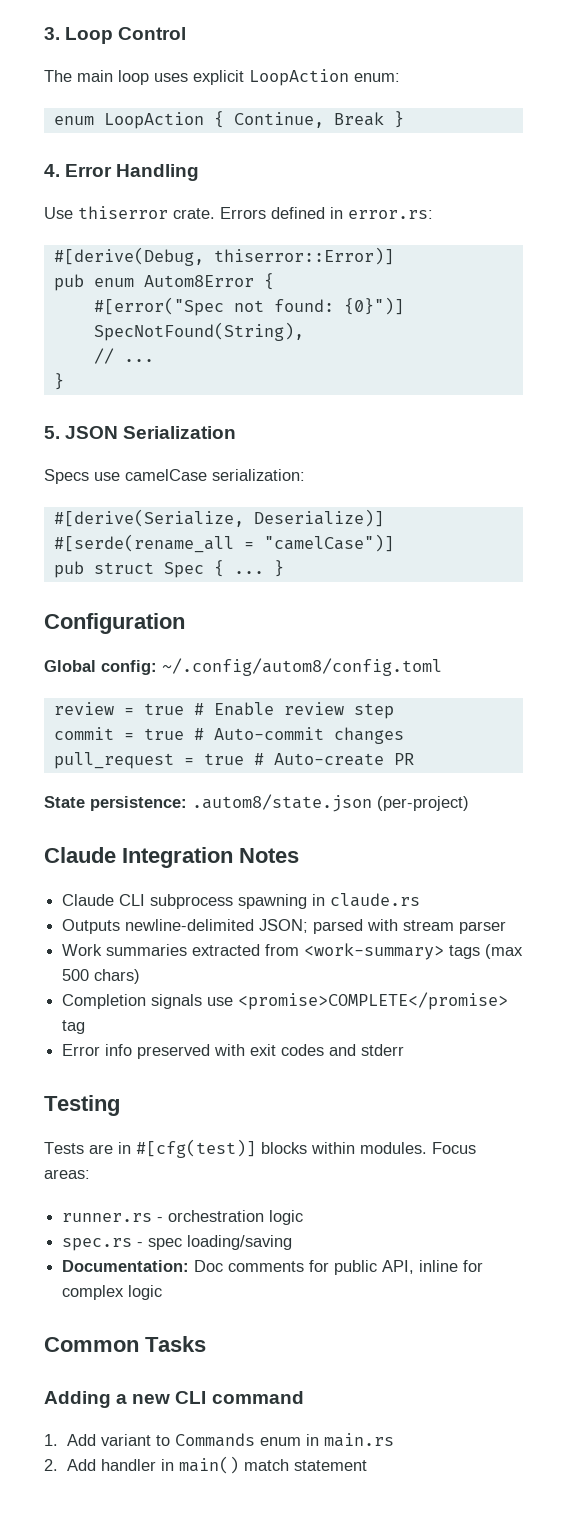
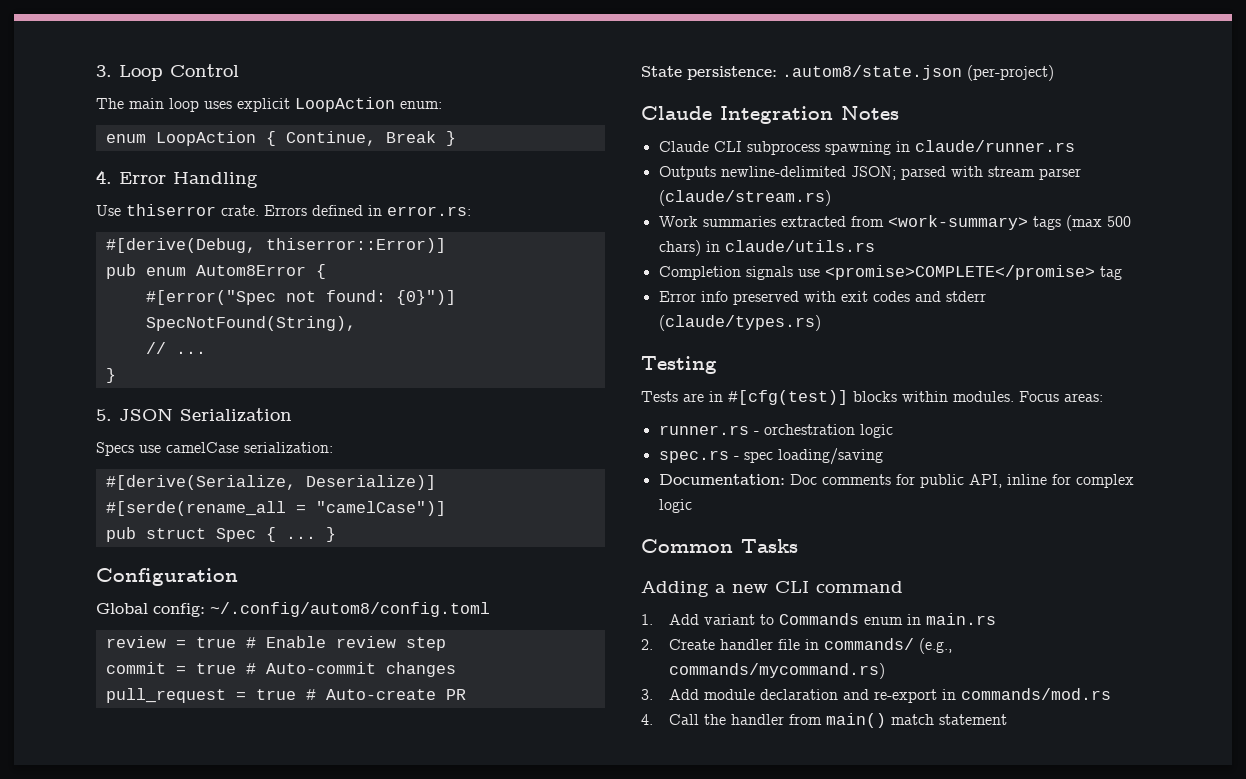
[330,893,421,907] claude.rs -> [914,140,1075,152] claude/runner.rs
(507, 927) none -> [658,190,831,206] (claude/stream.rs)
(141, 976) none -> [705,240,875,252] in claude/utils.rs
(405, 1050) none -> [658,315,821,331] (claude/types.rs)
[66,1459,174,1471] Add handler in -> [669,638,953,654] [669,663,886,679] [641,688,1112,703] [641,714,823,725] Create handler file in commands/ (e.g., commands/mycommand.rs) // 3. Add module declaration and re-export in commands/mod.rs // 4. Call the handler from

